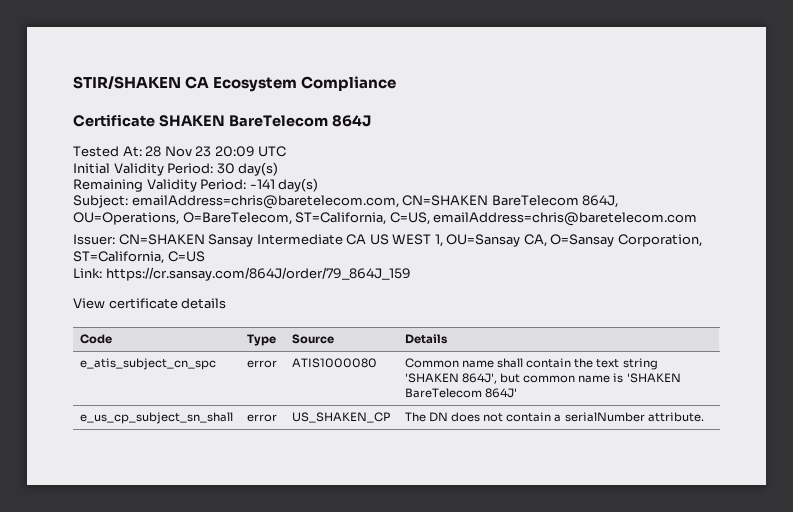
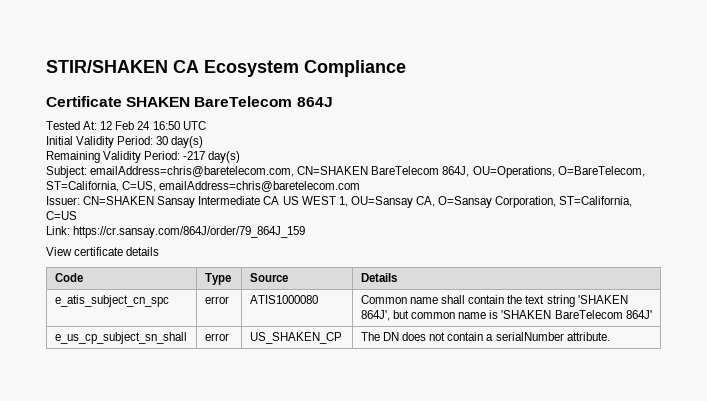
[145,146,255,157] 28 Nov 23 20:09 -> [100,121,180,130] 12 Feb 24 16:50
[249,179,275,189] -141 -> [183,151,206,160] -217

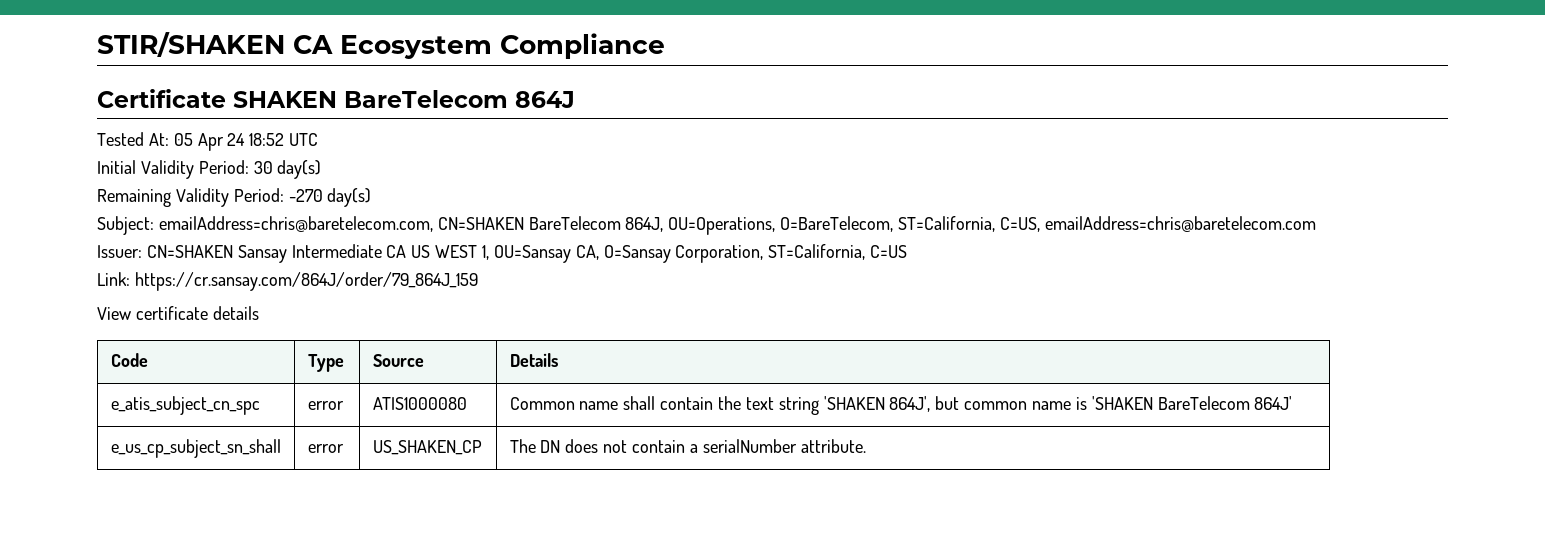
[100,121,180,130] 12 Feb 24 16:50 -> [173,133,285,151] 05 Apr 24 18:52
[183,151,206,160] -217 -> [288,189,323,202] -270

